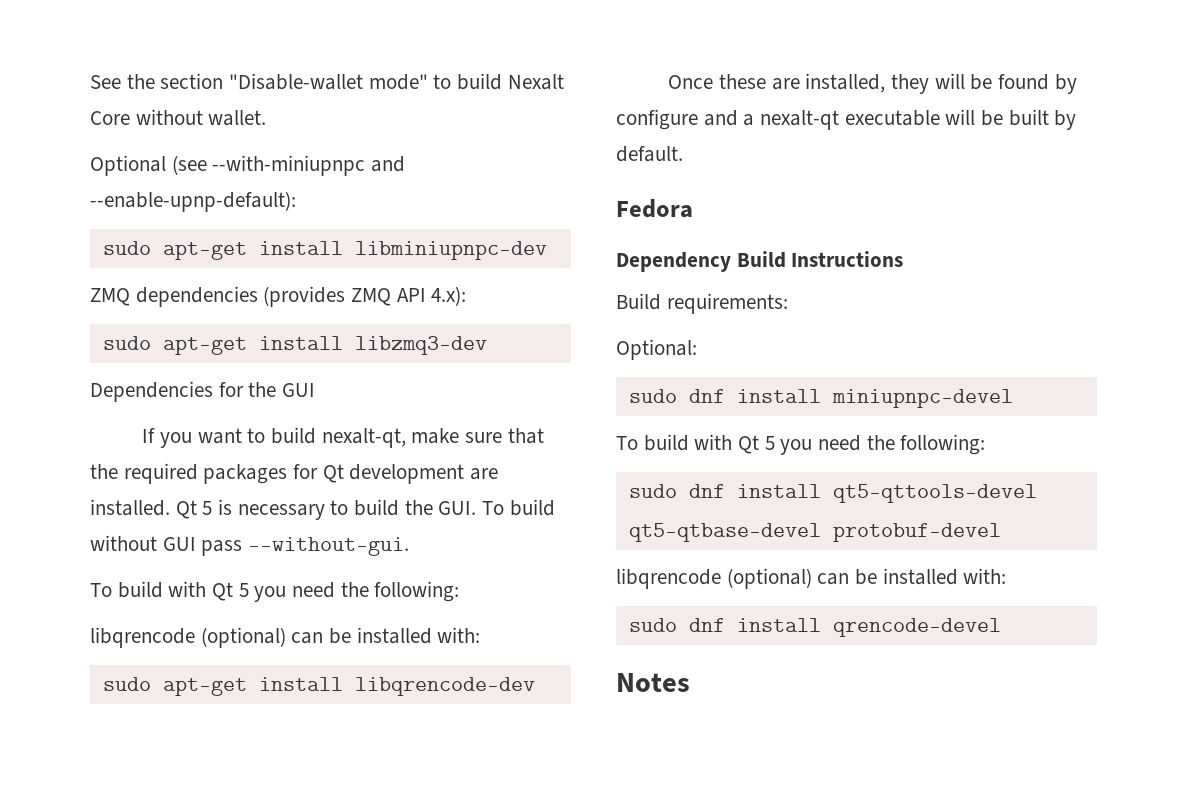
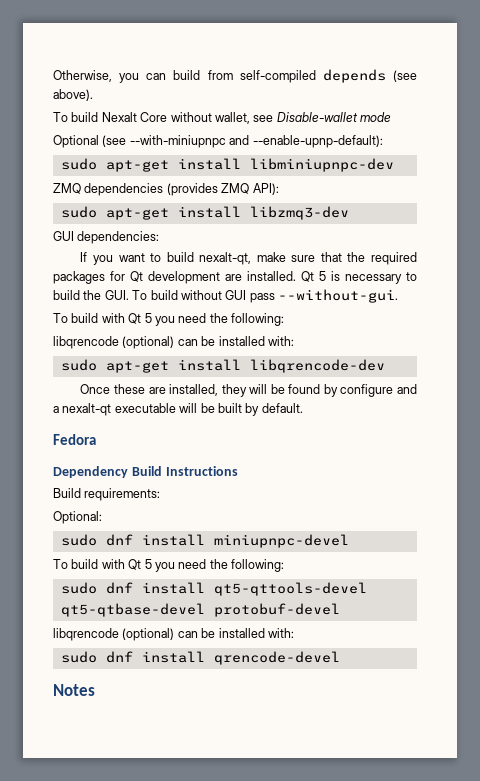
[90,73,564,90] [90,109,267,126] See the section "Disable-wallet mode" to build Nexalt Core without wallet. -> [53,69,417,83] [53,89,93,101] [53,112,391,124] Otherwise, you can build from self-compiled depends (see above). // To build Nexalt Core without wallet, see Disable-wallet mode
[396,286,467,306] API 4.x): -> [252,183,279,195] API):
[90,381,316,402] Dependencies for the GUI -> [53,231,160,244] GUI dependencies:

